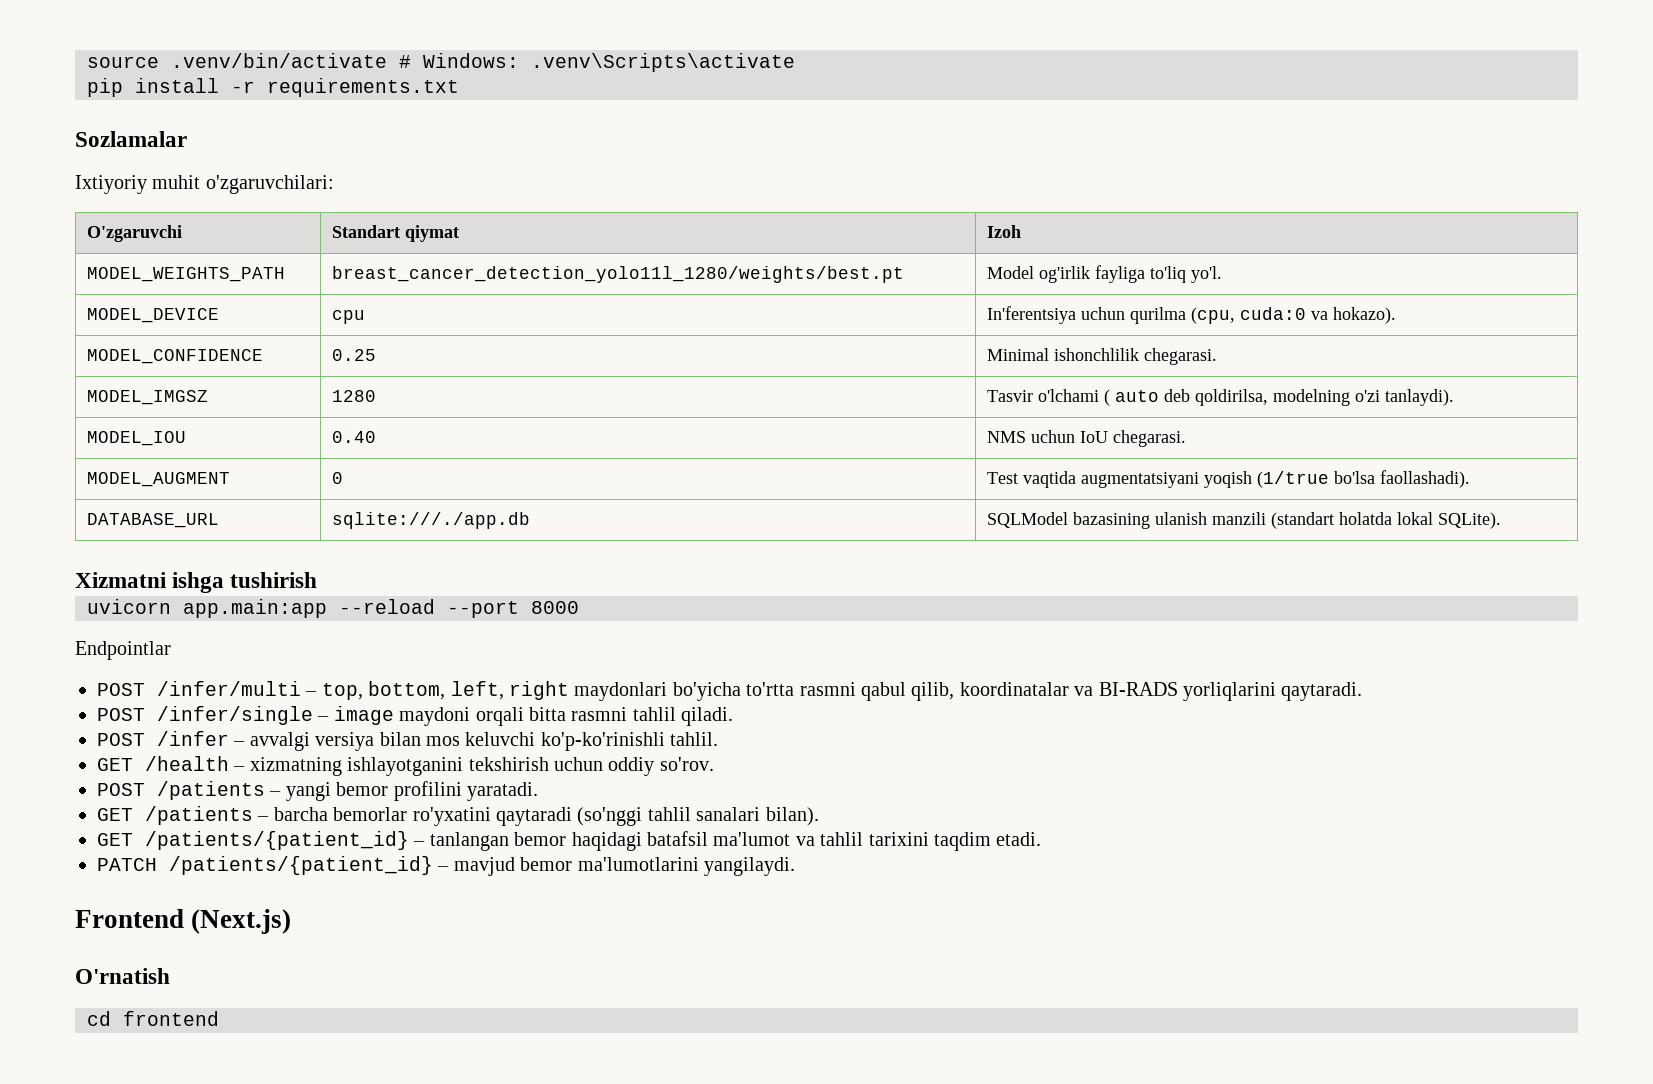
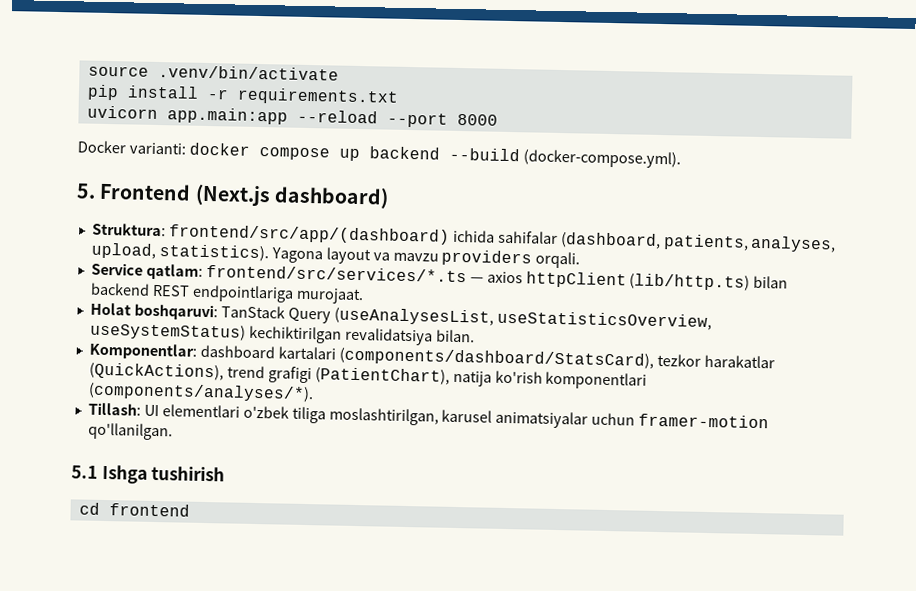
[399,53,795,72] # Windows: .venv\Scripts\activate -> (339, 72) none
[75,131,187,147] [75,175,334,194] [87,225,183,242] [332,225,460,242] [987,225,1022,238] [87,267,286,282] [332,266,905,283] [987,265,1223,283] [87,308,220,323] [332,310,366,324] [987,306,1397,324] [87,349,264,364] [332,349,377,361] [987,348,1218,365] [87,390,209,405] [332,390,377,402] [987,389,1455,406] [87,431,187,446] [332,431,377,443] [987,430,1187,447] [87,472,231,487] [332,472,344,484] [987,470,1471,488] [87,513,220,528] [332,512,531,529] [987,512,1502,529] [75,572,318,593] // Sozlamalar // Ixtiyoriy muhit o'zgaruvchilari: // O'zgaruvchi | Standart qiymat | Izoh // MODEL_WEIGHTS_PATH | breast_cancer_detection_yolo11l_1280/weights/best.pt | Model og'irlik fayliga to'liq yo'l. // MODEL_DEVICE | cpu | In'ferentsiya uchun qurilma (cpu, cuda:0 va hokazo). // MODEL_CONFIDENCE | 0.25 | Minimal ishonchlilik chegarasi. // MODEL_IMGSZ | 1280 | Tasvir o'lchami ( auto deb qoldirilsa, modelning o'zi tanlaydi). // MODEL_IOU | 0.40 | NMS uchun IoU chegarasi. // MODEL_AUGMENT | 0 | Test vaqtida augmentatsiyani yoqish (1/true bo'lsa faollashadi). // DATABASE_URL | sqlite:///./app.db | SQLModel bazasining ulanish manzili (standart holatda lokal SQLite). // Xizmatni ishga tushirish -> (399, 96) none
[75,641,171,660] [97,681,1363,701] [97,706,734,726] [97,731,719,751] [97,756,714,776] [97,781,538,801] [97,806,819,826] [97,831,1042,851] [97,856,795,876] [75,909,292,934] [75,968,170,984] Endpointlar // POST /infer/multi – top, bottom, left, right maydonlari bo'yicha to'rtta rasmni qabul qilib, koordinatalar va BI-RADS yorliqlarini qaytaradi. // POST /infer/single – image maydoni orqali bitta rasmni tahlil qiladi. // POST /infer – avvalgi versiya bilan mos keluvchi ko'p-ko'rinishli tahlil. // GET /health – xizmatning ishlayotganini tekshirish uchun oddiy so'rov. // POST /patients – yangi bemor profilini yaratadi. // GET /patients – barcha bemorlar ro'yxatini qaytaradi (so'nggi tahlil sanalari bilan). // GET /patients/{patient_id} – tanlangan bemor haqidagi batafsil ma'lumot va tahlil tarixini taqdim etadi. // PATCH /patients/{patient_id} – mavjud bemor ma'lumotlarini yangilaydi. // Frontend (Next.js) // O'rnatish -> [77,140,681,169] [76,182,389,209] [91,222,837,253] [90,242,581,269] [90,262,789,291] [89,282,364,305] [89,302,712,331] [89,322,475,346] [88,342,775,369] [88,362,648,390] [87,382,314,403] [87,402,770,429] [87,422,173,441] [71,464,226,484] Docker varianti: docker compose up backend --build (docker-compose.yml). // 5. Frontend (Next.js dashboard) // Struktura: frontend/src/app/(dashboard) ichida sahifalar (dashboard, patients, analyses, upload, statistics). Yagona layout va mavzu providers orqali. // Service qatlam: frontend/src/services/*.ts — axios httpClient (lib/http.ts) bilan backend REST endpointlariga murojaat. // Holat boshqaruvi: TanStack Query (useAnalysesList, useStatisticsOverview, useSystemStatus) kechiktirilgan revalidatsiya bilan. // Komponentlar: dashboard kartalari (components/dashboard/StatsCard), tezkor harakatlar (QuickActions), trend grafigi (PatientChart), natija ko'rish komponentlari (components/analyses/*). // Tillash: UI elementlari o'zbek tiliga moslashtirilgan, karusel animatsiyalar uchun framer-motion qo'llanilgan. // 5.1 Ishga tushirish

